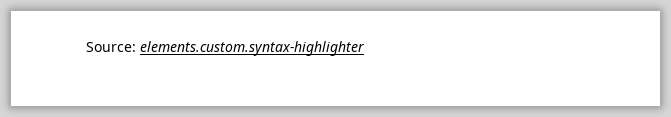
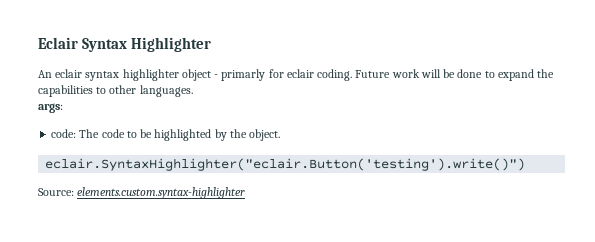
(86, 47) none -> [38,37,212,52] [38,69,555,81] [38,85,193,97] [38,103,63,113] [51,129,281,141] [45,158,526,171] Eclair Syntax Highlighter // An eclair syntax highlighter object - primarly for eclair coding. Future work will be done to expand the capabilities to other languages. // args: // code: The code to be highlighted by the object. // eclair.SyntaxHighlighter("eclair.Button('testing').write()") //

